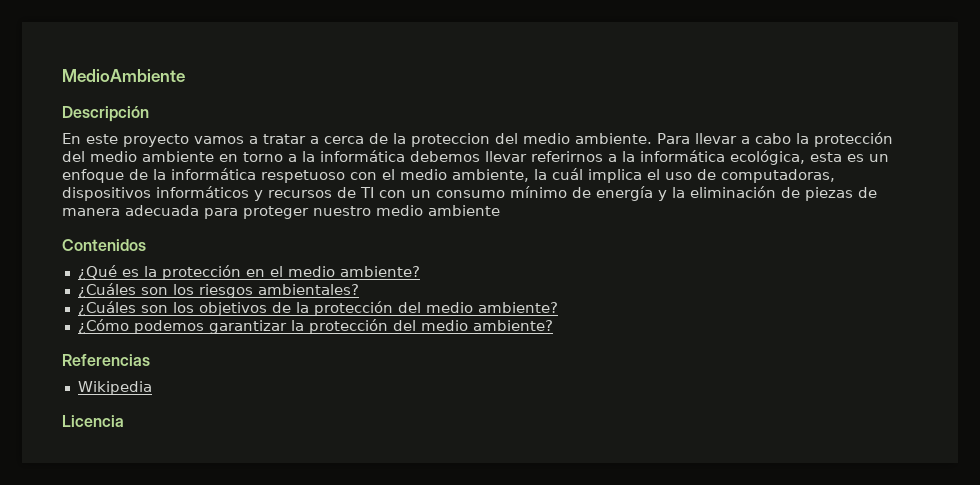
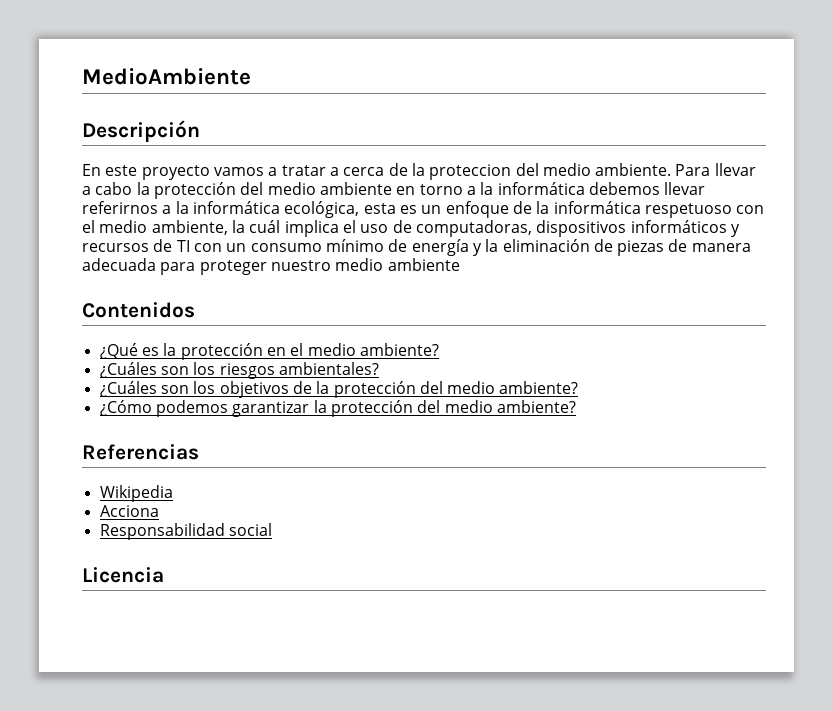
(152, 388) none -> [99,505,159,517] [99,523,272,540] // Acciona // Responsabilidad social

